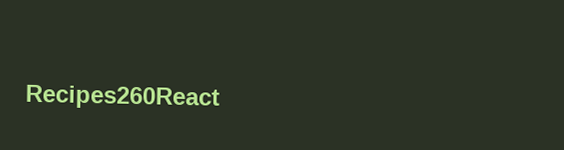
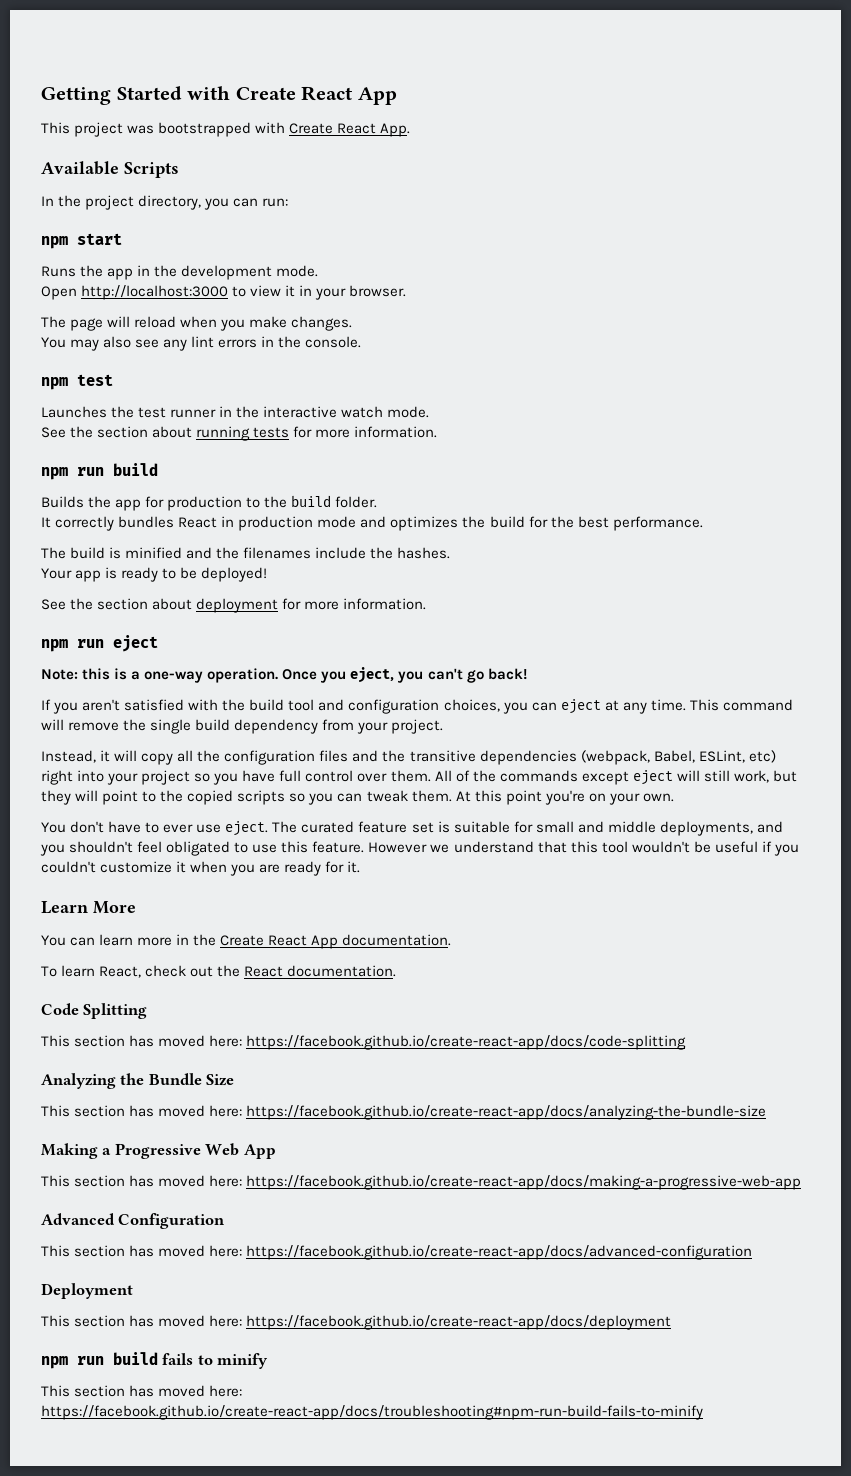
[25,84,220,111] Recipes260React -> [41,86,397,105] [41,122,411,137] [41,161,179,178] [41,195,289,210] [41,233,122,249] [41,265,319,280] [41,285,407,300] [41,316,353,331] [41,336,362,351] [41,374,113,390] [41,406,430,418] [41,426,438,441] [41,463,158,480] [41,495,378,511] [41,516,703,531] [41,547,451,559] [41,567,268,582] [41,598,427,613] [41,635,158,652] [41,667,527,683] [41,699,793,714] [41,719,444,734] [41,750,776,765] [41,770,797,785] [41,790,674,805] [41,821,783,836] [40,841,799,856] [41,861,361,876] [41,901,136,914] [41,934,452,949] [41,965,397,978] [41,1003,148,1019] [41,1035,687,1050] [41,1073,235,1089] [41,1105,767,1120] [41,1143,276,1159] [41,1175,802,1190] [41,1213,226,1229] [41,1245,753,1260] [41,1283,133,1299] [41,1315,672,1330] [41,1352,269,1369] [41,1385,243,1397] [41,1405,703,1420] Getting Started with Create React App // This project was bootstrapped with Create React App. // Available Scripts // In the project directory, you can run: // npm start // Runs the app in the development mode. // Open http://localhost:3000 to view it in your browser. // The page will reload when you make changes. // You may also see any lint errors in the console. // npm test // Launches the test runner in the interactive watch mode. // See the section about running tests for more information. // npm run build // Builds the app for production to the build folder. // It correctly bundles React in production mode and optimizes the build for the best performance. // The build is minified and the filenames include the hashes. // Your app is ready to be deployed! // See the section about deployment for more information. // npm run eject // Note: this is a one-way operation. Once you eject, you can't go back! // If you aren't satisfied with the build tool and configuration choices, you can eject at any time. This command will remove the single build dependency from your project. // Instead, it will copy all the configuration files and the transitive dependencies (webpack, Babel, ESLint, etc) right into your project so you have full control over them. All of the commands except eject will still work, but they will point to the copied scripts so you can tweak them. At this point you're on your own. // You don't have to ever use eject. The curated feature set is suitable for small and middle deployments, and you shouldn't feel obligated to use this feature. However we understand that this tool wouldn't be useful if you couldn't customize it when you are ready for it. // Learn More // You can learn more in the Create React App documentation. // To learn React, check out the React documentation. // Code Splitting // This section has moved here: https://facebook.github.io/create-react-app/docs/code-splitting // Analyzing the Bundle Size // This section has moved here: https://facebook.github.io/create-react-app/docs/analyzing-the-bundle-size // Making a Progressive Web App // This section has moved here: https://facebook.github.io/create-react-app/docs/making-a-progressive-web-app // Advanced Configuration // This section has moved here: https://facebook.github.io/create-react-app/docs/advanced-configuration // Deployment // This section has moved here: https://facebook.github.io/create-react-app/docs/deployment // npm run build fails to minify // This section has moved here: https://facebook.github.io/create-react-app/docs/troubleshooting#npm-run-build-fails-to-minify

